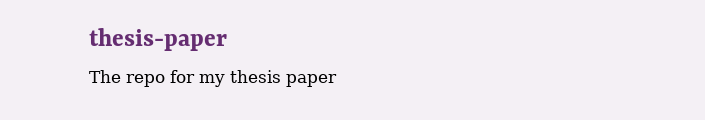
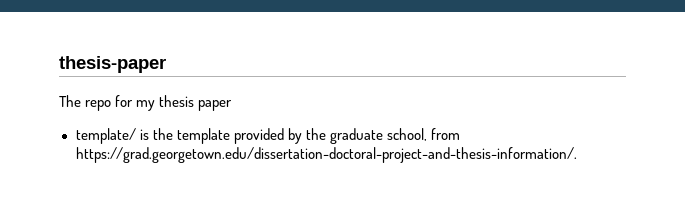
(337, 80) none -> [75,128,460,144] [75,147,578,163] // template/ is the template provided by the graduate school, from https://grad.georgetown.edu/dissertation-doctoral-project-and-thesis-information/.

